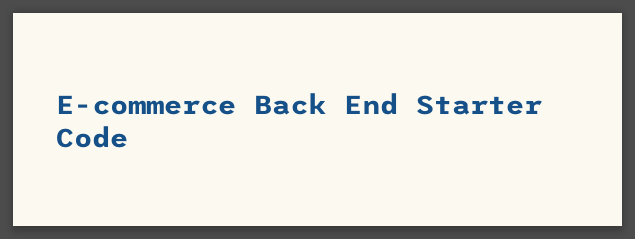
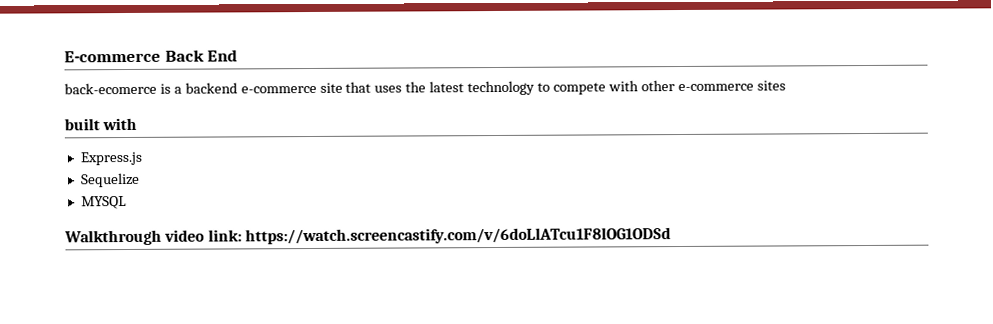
[416,95,542,115] [56,126,128,148] Starter Code -> [64,80,786,96] [64,117,138,131] [79,151,143,166] [80,172,140,188] [80,196,127,210] [64,227,671,246] // back-ecomerce is a backend e-commerce site that uses the latest technology to compete with other e-commerce sites // built with // Express.js // Sequelize // MYSQL // Walkthrough video link: https://watch.screencastify.com/v/6doLlATcu1F8lOG1ODSd

